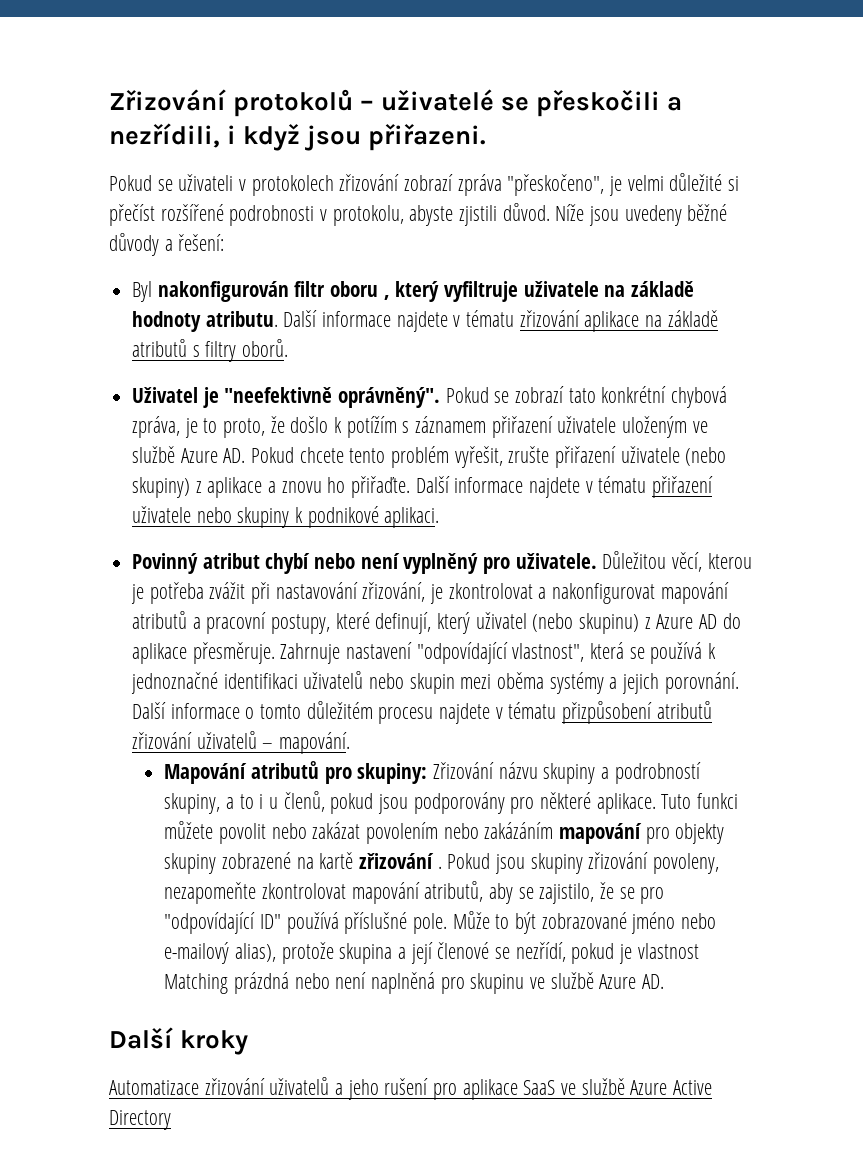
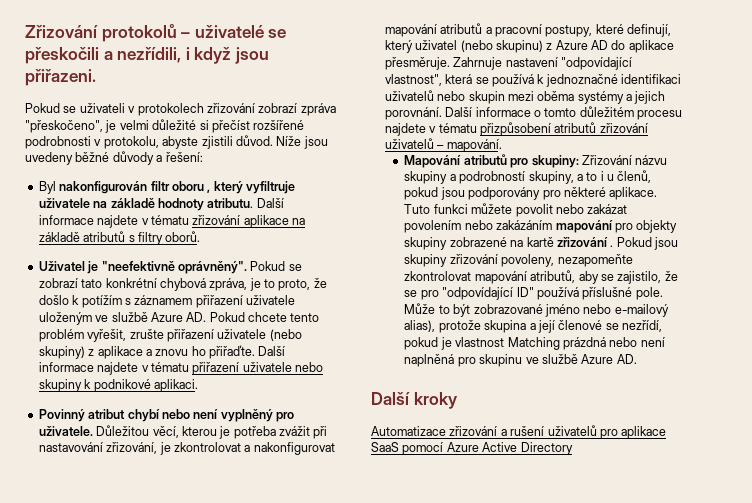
[269,1077,429,1100] uživatelů a jeho rušení -> [500,425,597,436] a rušení uživatelů
[561,1078,625,1095] ve službě -> [402,442,444,455] pomocí

